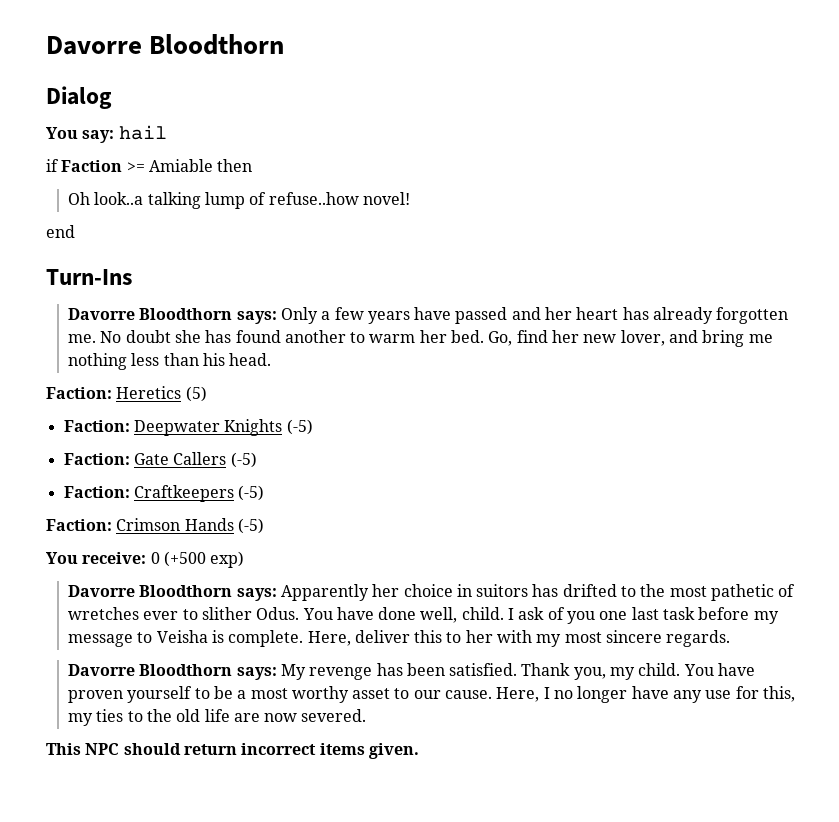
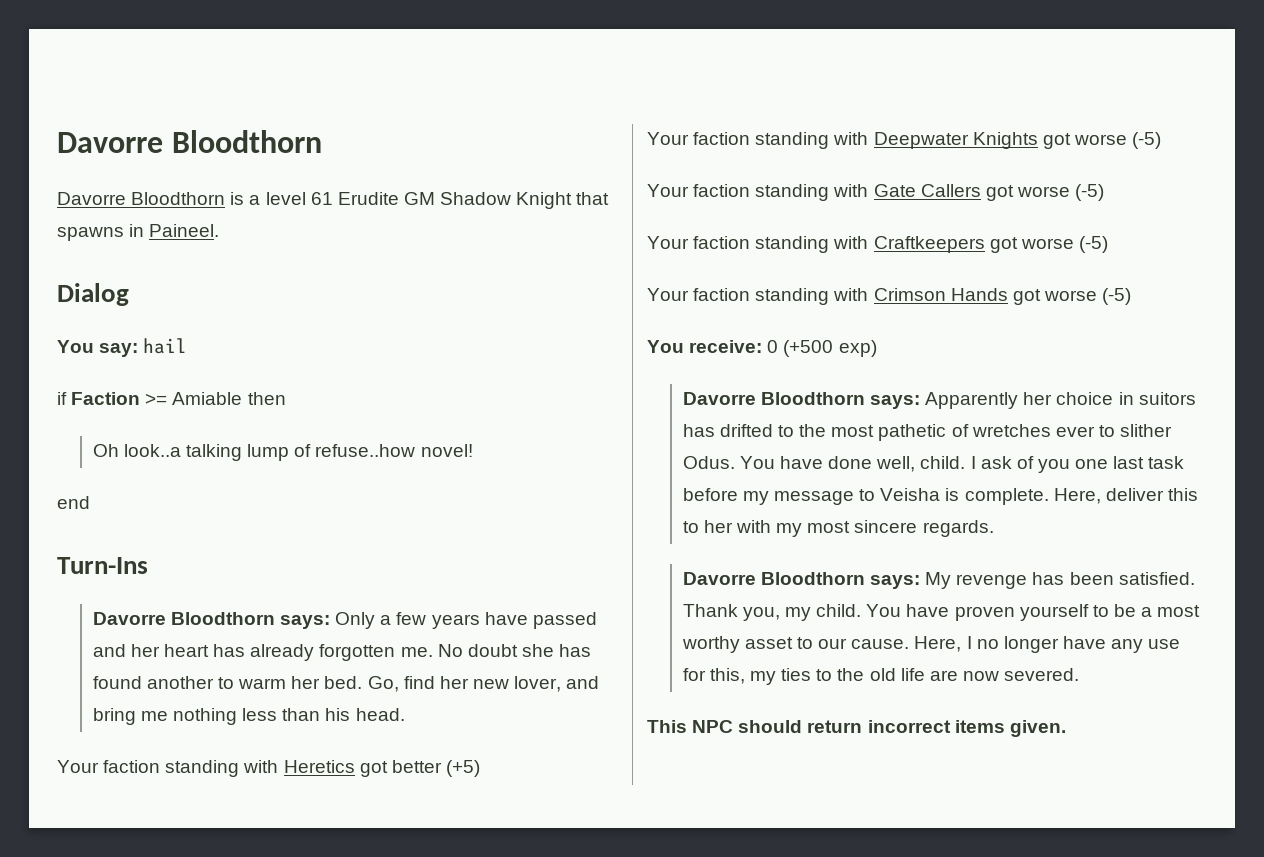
[46,34,285,55] Davorre Bloodthorn -> [57,130,322,153] [57,192,610,209] [57,224,220,241] Davorre Bloodthorn // Davorre Bloodthorn is a level 61 Erudite GM Shadow Knight that spawns in Paineel.
[46,386,207,402] [63,419,313,436] [63,452,257,468] [63,485,265,502] [46,518,234,531] Faction: Heretics (5) // Faction: Deepwater Knights (-5) // Faction: Gate Callers (-5) // Faction: Craftkeepers (-5) // Faction: Crimson Hands -> [57,760,480,777] [647,132,1162,149] [647,184,1105,201] [647,236,1108,253] [647,288,1097,305] Your faction standing with Heretics got better (+5) // Your faction standing with Deepwater Knights got worse (-5) // Your faction standing with Gate Callers got worse (-5) // Your faction standing with Craftkeepers got worse (-5) // Your faction standing with Crimson Hands got worse

